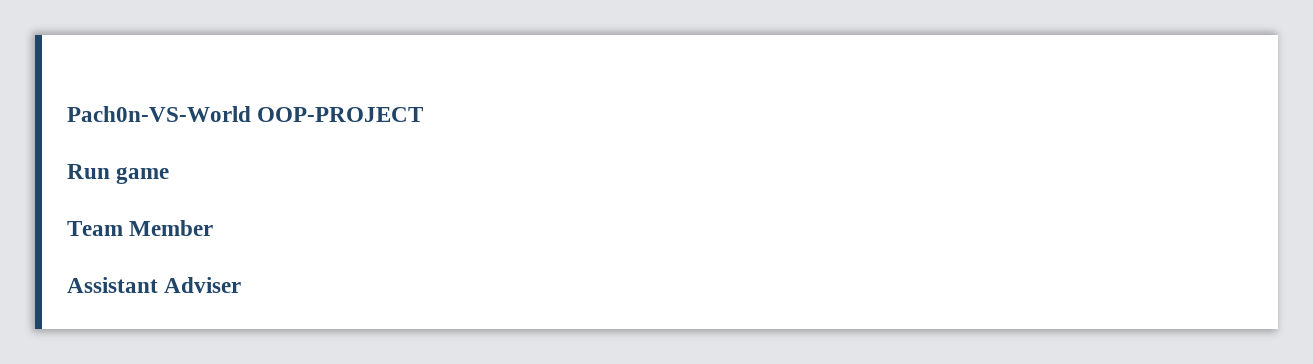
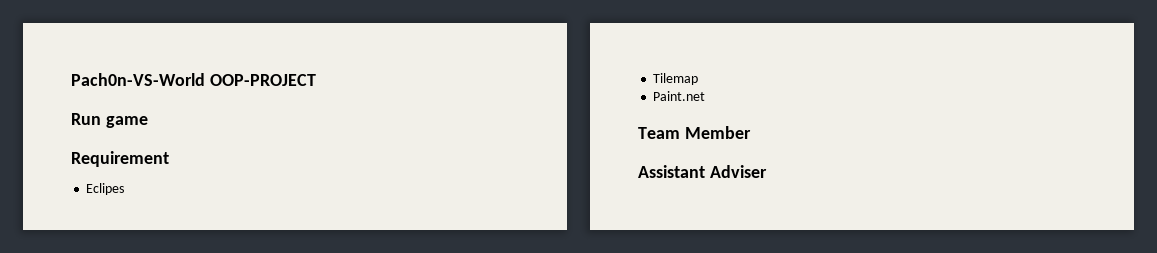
(170, 175) none -> [71,151,169,167] [86,183,125,195] [653,73,699,85] [653,91,706,101] // Requirement // Eclipes // Tilemap // Paint.net

